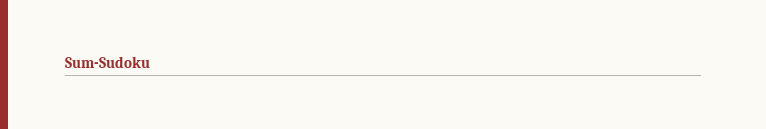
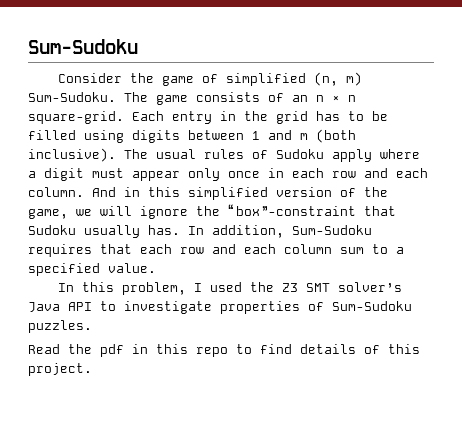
[65,56,150,68] Sum-Sudoku -> [28,39,138,54] [57,72,362,86] [28,92,356,105] [28,111,388,124] [28,129,356,143] [28,148,420,162] [28,168,428,181] [28,187,388,200] [28,204,396,219] [28,225,372,238] [28,244,404,257] [28,263,156,276] [57,282,402,295] [28,301,412,314] [28,320,92,333] [28,344,420,357] [28,363,92,376] Sum-Sudoku // Consider the game of simplified (n, m) Sum-Sudoku. The game consists of an n × n square-grid. Each entry in the grid has to be filled using digits between 1 and m (both inclusive). The usual rules of Sudoku apply where a digit must appear only once in each row and each column. And in this simplified version of the game, we will ignore the “box”-constraint that Sudoku usually has. In addition, Sum-Sudoku requires that each row and each column sum to a specified value. // In this problem, I used the Z3 SMT solver’s Java API to investigate properties of Sum-Sudoku puzzles. // Read the pdf in this repo to find details of this project.

